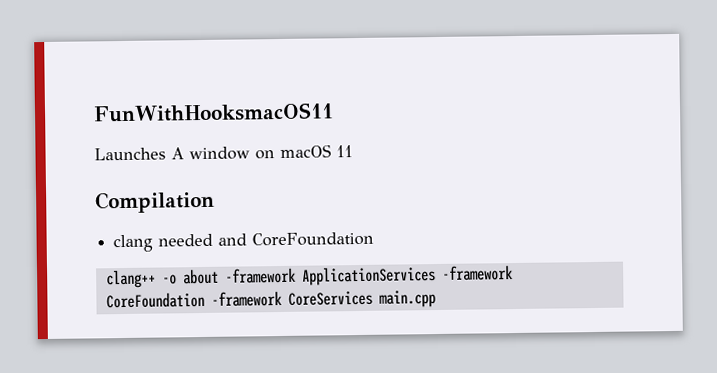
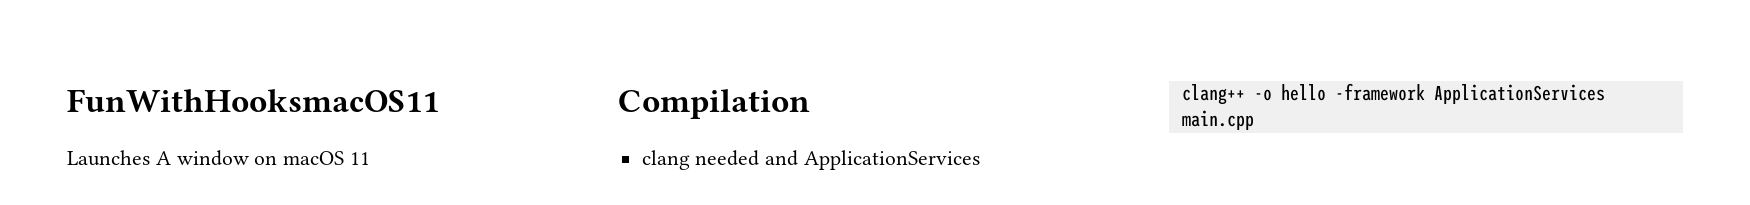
[252,231,375,247] CoreFoundation -> [804,150,981,170] ApplicationServices
[182,268,219,285] about -> [1280,84,1326,101] hello
[441,265,513,281] [105,290,373,309] -framework CoreFoundation -framework CoreServices -> (1605, 94) none

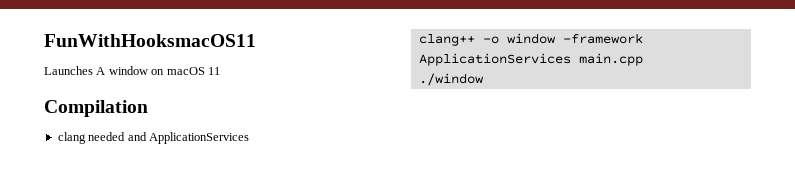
[1280,84,1326,101] hello -> [506,33,556,44] window
(1254, 120) none -> [418,73,484,86] // ./window

